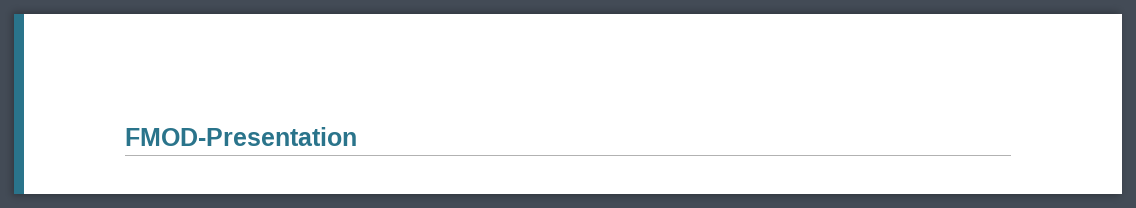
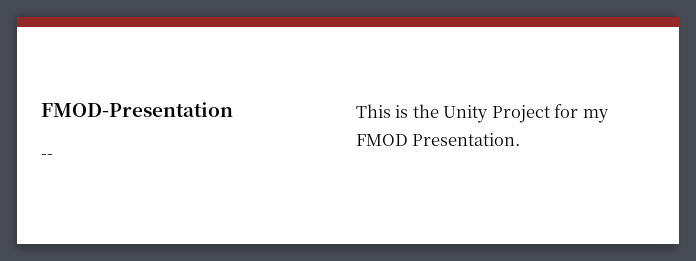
(357, 136) none -> [41,154,53,159] [356,104,609,123] [356,133,521,146] // -- // This is the Unity Project for my FMOD Presentation.

